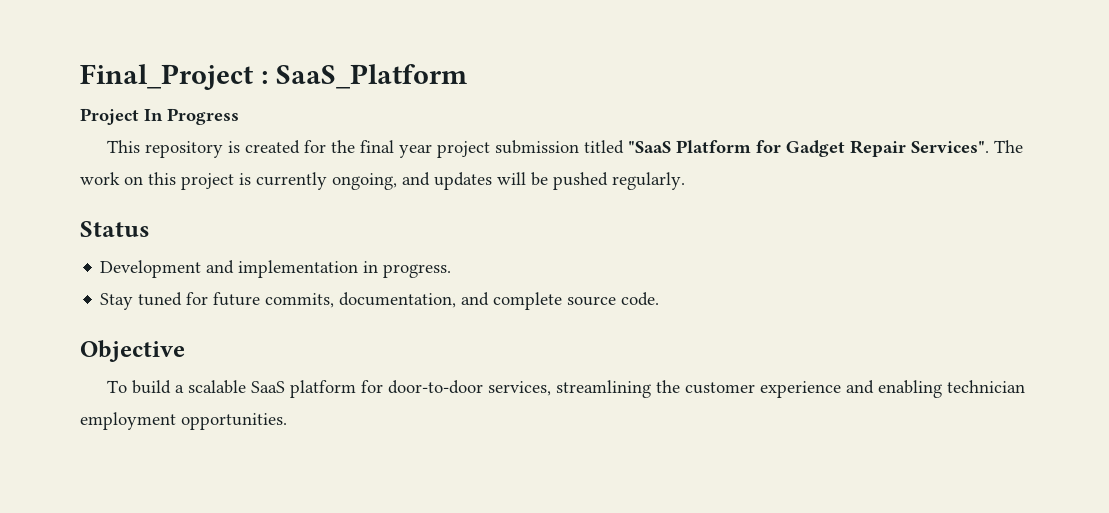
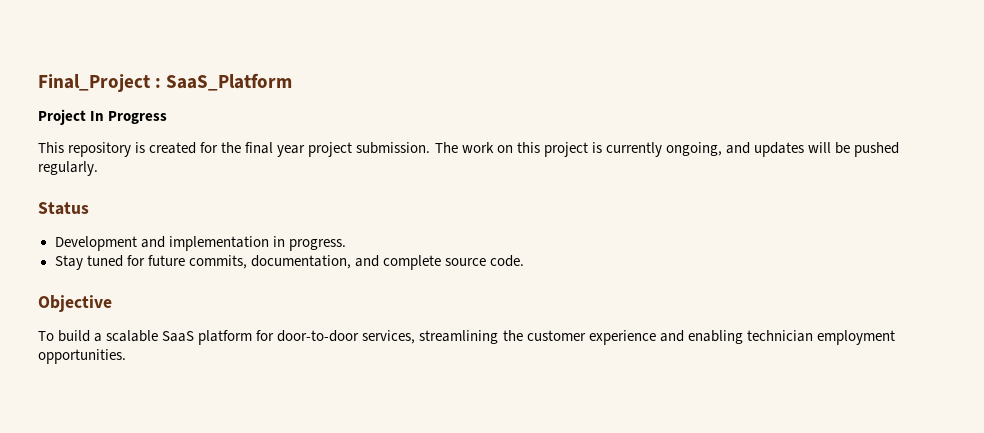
[494,140,989,157] submission titled "SaaS Platform for Gadget Repair Services". -> [356,142,431,154] submission.

